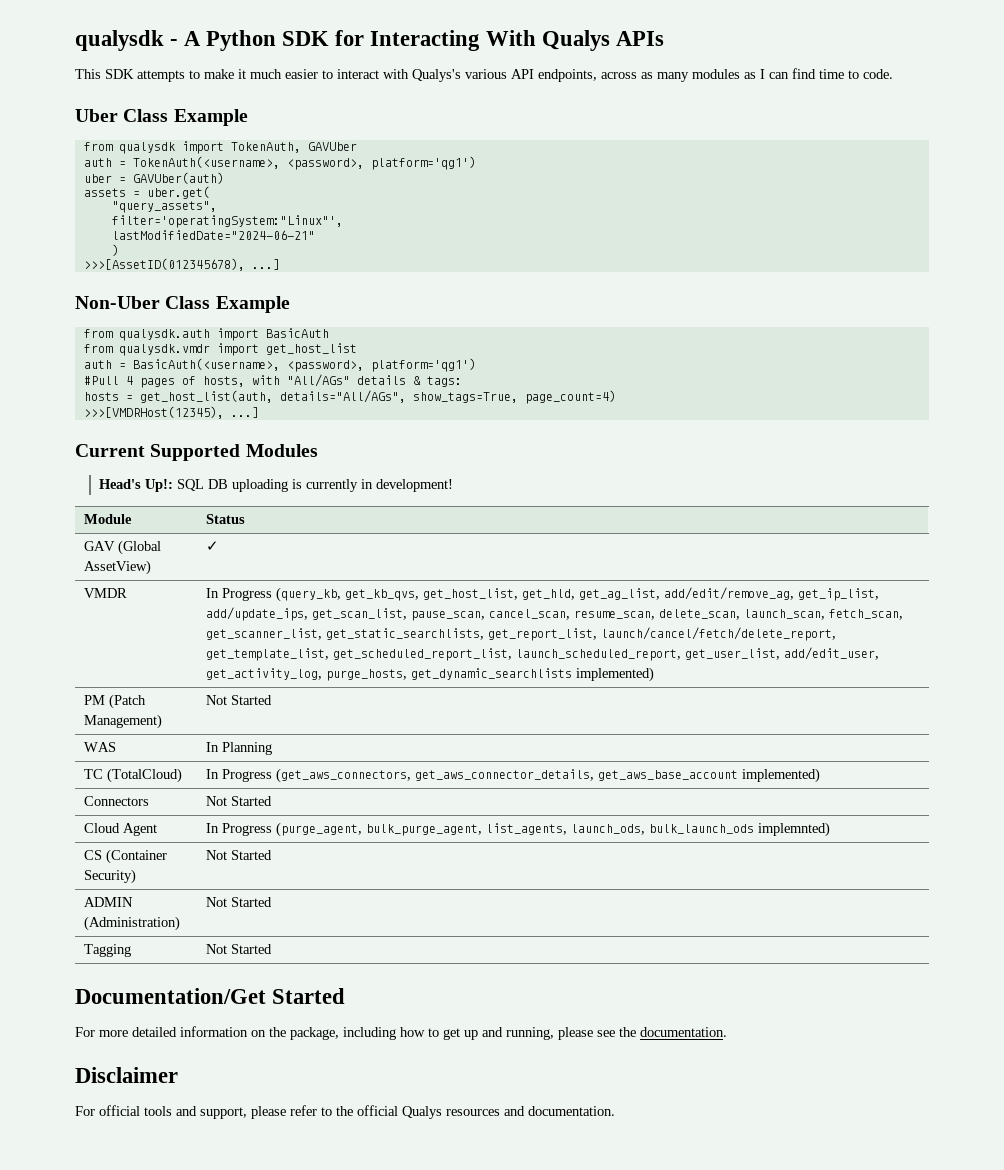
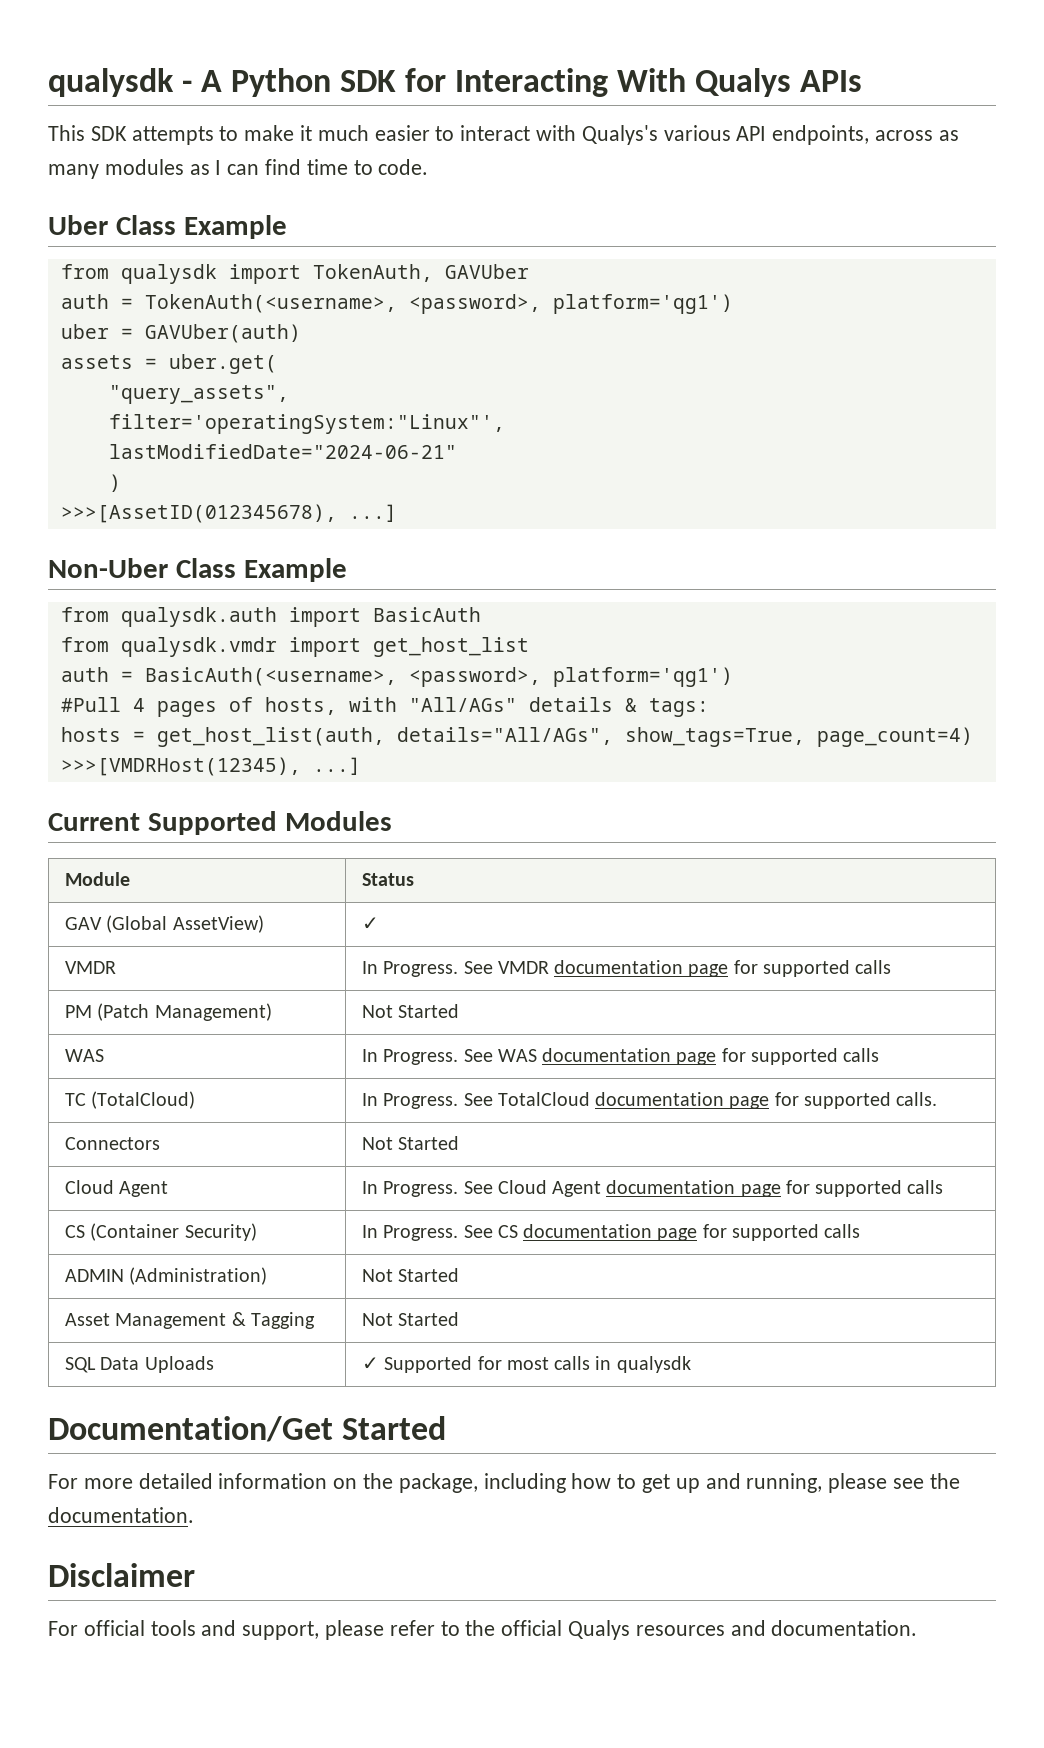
[99,479,454,492] // Head's Up!: SQL DB uploading is currently in development! -> (392, 821) none
[221,587,879,602] [205,607,903,621] [205,627,836,641] [205,647,879,661] [205,667,654,682] Progress (query_kb, get_kb_qvs, get_host_list, get_hld, get_ag_list, add/edit/remove_ag, get_ip_list, add/update_ips, get_scan_list, pause_scan, cancel_scan, resume_scan, delete_scan, launch_scan, fetch_scan, get_scanner_list, get_static_searchlists, get_report_list, launch/cancel/fetch/delete_report, get_template_list, get_scheduled_report_list, launch_scheduled_report, get_user_list, add/edit_user, get_activity_log, purge_hosts, get_dynamic_searchlists implemented) -> [383,960,892,977] Progress. See VMDR documentation page for supported calls
[221,742,272,755] [83,768,182,783] [205,768,820,783] Planning // TC (TotalCloud) | In Progress (get_aws_connectors, get_aws_connector_details, get_aws_base_account implemented) -> [383,1048,880,1065] [65,1091,196,1109] [362,1092,938,1109] Progress. See WAS documentation page for supported calls // TC (TotalCloud) | In Progress. See TotalCloud documentation page for supported calls.
[221,822,830,837] [83,849,167,864] [83,869,136,884] [205,850,272,860] Progress (purge_agent, bulk_purge_agent, list_agents, launch_ods, bulk_launch_ods implemnted) // CS (Container Security) | Not Started -> [383,1180,944,1197] [65,1223,257,1241] [362,1224,861,1241] Progress. See Cloud Agent documentation page for supported calls // CS (Container Security) | In Progress. See CS documentation page for supported calls
(272, 902) none -> [65,1312,246,1329] Asset Management &
(272, 949) none -> [65,1356,214,1373] [362,1356,691,1373] // SQL Data Uploads | ✓ Supported for most calls in qualysdk

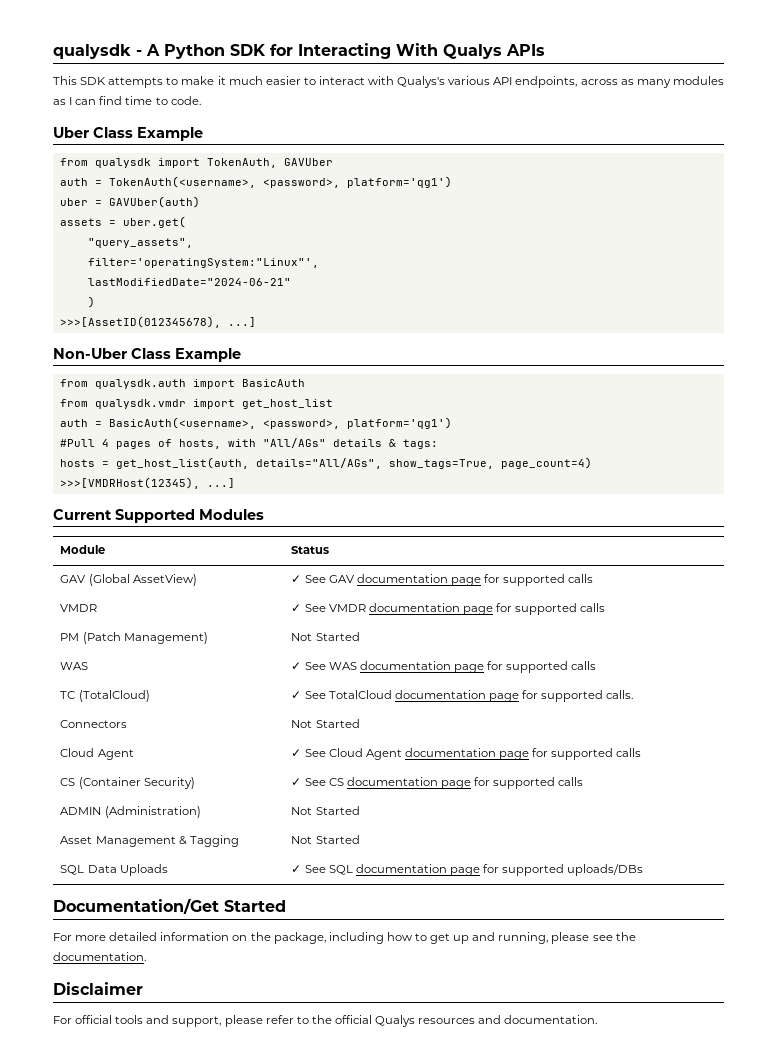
(380, 923) none -> [304,574,594,586] See GAV documentation page for supported calls
[362,961,459,977] In Progress. -> [291,604,302,612] ✓
[362,1049,459,1065] In Progress. -> [291,662,302,670] ✓
[362,1093,459,1109] In Progress. -> [291,691,302,699] ✓
[362,1181,459,1197] In Progress. -> [291,749,302,757] ✓
[362,1225,459,1241] In Progress. -> [291,778,302,786] ✓
[384,1356,691,1373] Supported for most calls in qualysdk -> [304,864,644,876] See SQL documentation page for supported uploads/DBs

